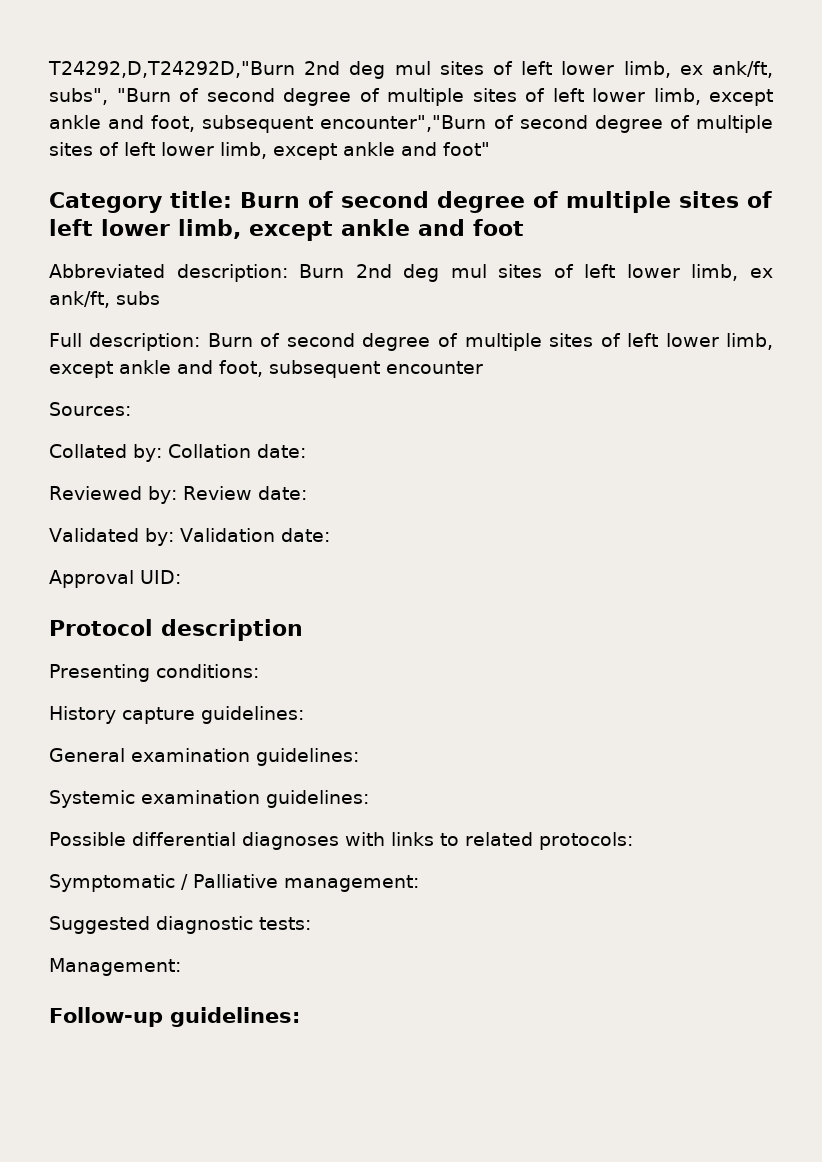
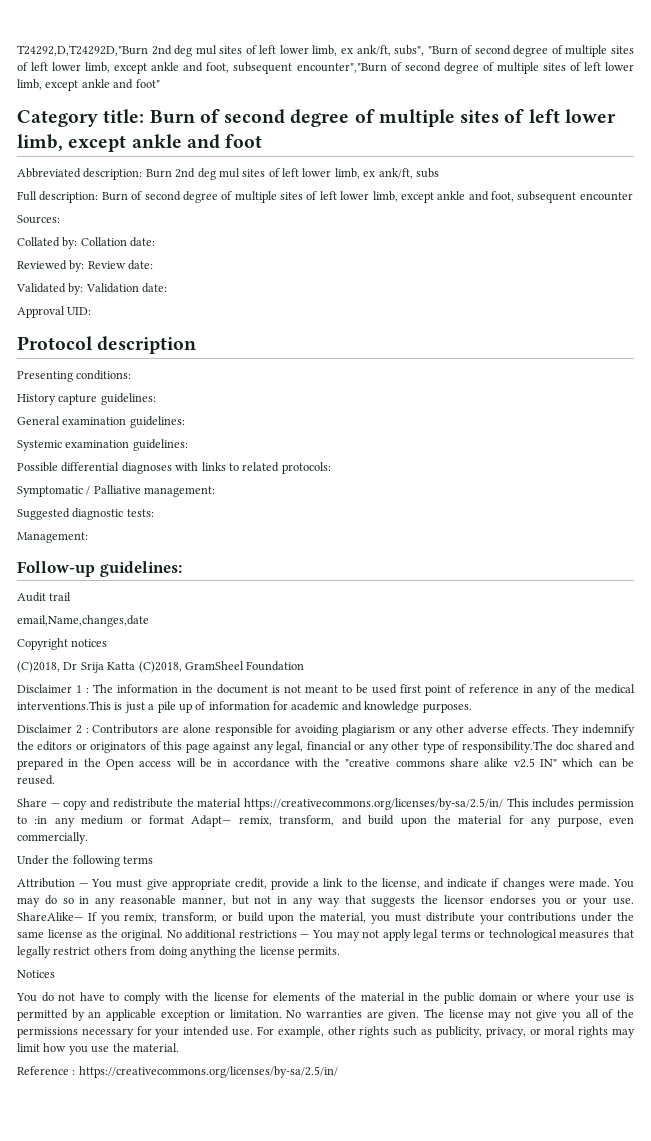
(300, 1017) none -> [17,592,72,602] [17,615,149,627] [17,638,108,650] [17,661,305,673] [17,684,635,696] [17,701,472,713] [17,724,635,736] [17,741,636,753] [17,758,634,770] [17,775,55,785] [17,798,634,810] [17,815,635,827] [17,832,88,844] [17,855,154,867] [17,878,634,890] [17,895,634,907] [17,912,634,924] [17,929,634,941] [17,946,340,958] [17,970,55,978] [16,992,634,1004] [17,1009,635,1021] [17,1026,635,1038] [17,1043,179,1055] [17,1066,338,1078] // Audit trail // email,Name,changes,date // Copyright notices // (C)2018, Dr Srija Katta (C)2018, GramSheel Foundation // Disclaimer 1 : The information in the document is not meant to be used first point of reference in any of the medical interventions.This is just a pile up of information for academic and knowledge purposes. // Disclaimer 2 : Contributors are alone responsible for avoiding plagiarism or any other adverse effects. They indemnify the editors or originators of this page against any legal, financial or any other type of responsibility.The doc shared and prepared in the Open access will be in accordance with the "creative commons share alike v2.5 IN" which can be reused. // Share — copy and redistribute the material https://creativecommons.org/licenses/by-sa/2.5/in/ This includes permission to :in any medium or format Adapt— remix, transform, and build upon the material for any purpose, even commercially. // Under the following terms // Attribution — You must give appropriate credit, provide a link to the license, and indicate if changes were made. You may do so in any reasonable manner, but not in any way that suggests the licensor endorses you or your use. ShareAlike— If you remix, transform, or build upon the material, you must distribute your contributions under the same license as the original. No additional restrictions — You may not apply legal terms or technological measures that legally restrict others from doing anything the license permits. // Notices // You do not have to comply with the license for elements of the material in the public domain or where your use is permitted by an applicable exception or limitation. No warranties are given. The license may not give you all of the permissions necessary for your intended use. For example, other rights such as publicity, privacy, or moral rights may limit how you use the material. // Reference : https://creativecommons.org/licenses/by-sa/2.5/in/

